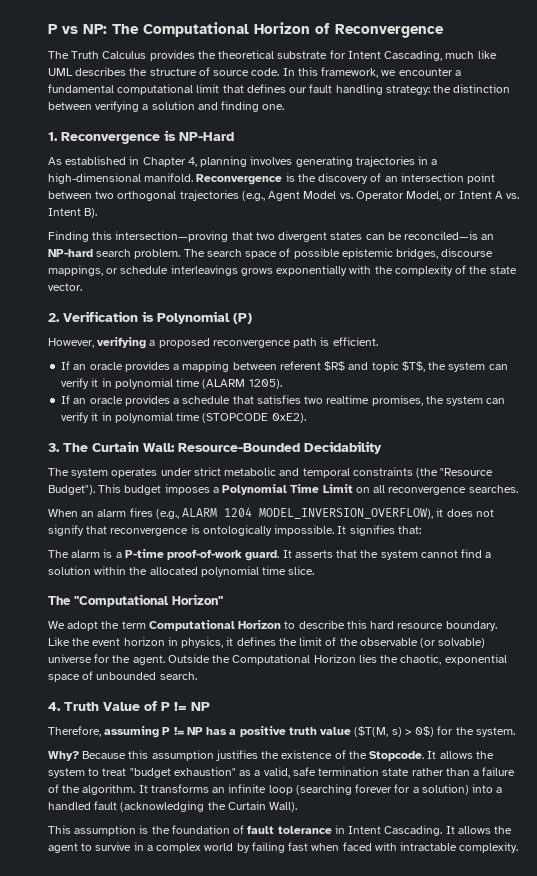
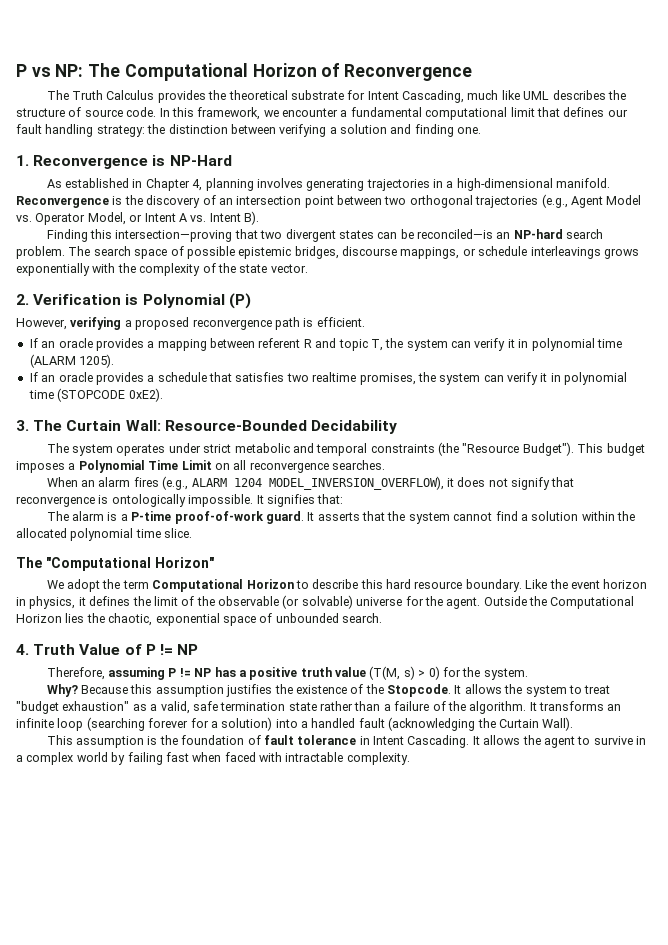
[324,361,346,371] $R$ -> [303,339,312,348] R
[401,361,425,372] $T$, -> [370,339,383,351] T,
[354,726,389,737] ($T(M, -> [369,666,401,680] (T(M,
[415,726,435,737] 0$) -> [428,666,440,680] 0)

